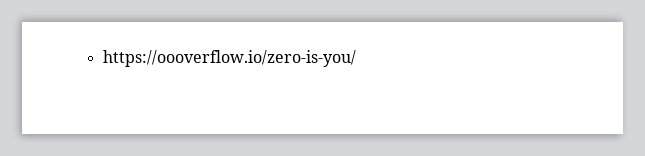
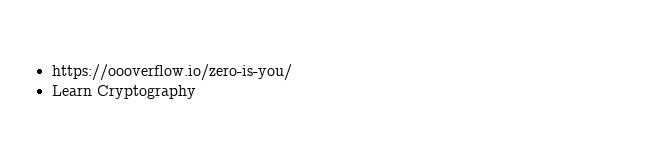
(356, 58) none -> [51,85,196,99] // Learn Cryptography

